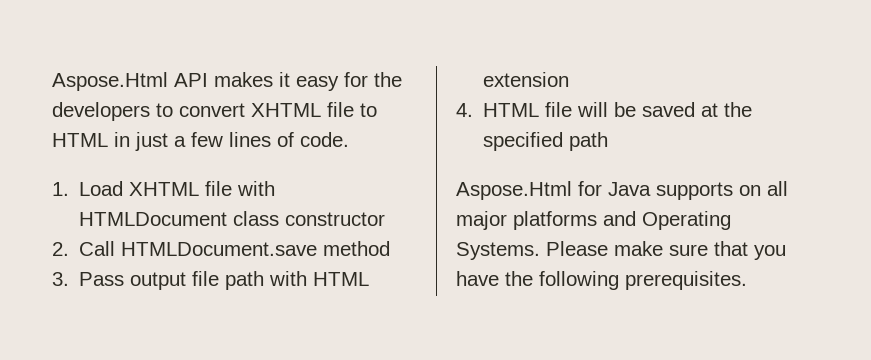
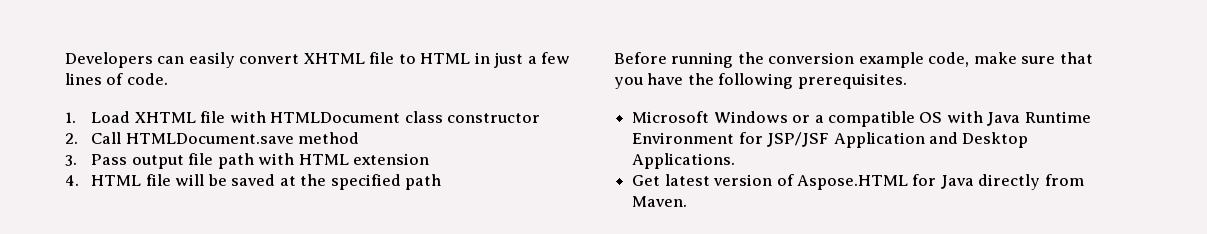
[52,72,402,91] [52,102,173,121] Aspose.Html API makes it easy for the developers to -> [65,52,235,68] Developers can easily
[456,181,788,200] [456,211,731,230] [456,241,608,260] Aspose.Html for Java supports on all major platforms and Operating Systems. Please -> [614,52,970,68] Before running the conversion example code,
(747, 280) none -> [632,111,1091,127] [632,132,1029,148] [632,153,736,169] [632,174,1084,190] [632,196,688,207] // Microsoft Windows or a compatible OS with Java Runtime Environment for JSP/JSF Application and Desktop Applications. // Get latest version of Aspose.HTML for Java directly from Maven.

